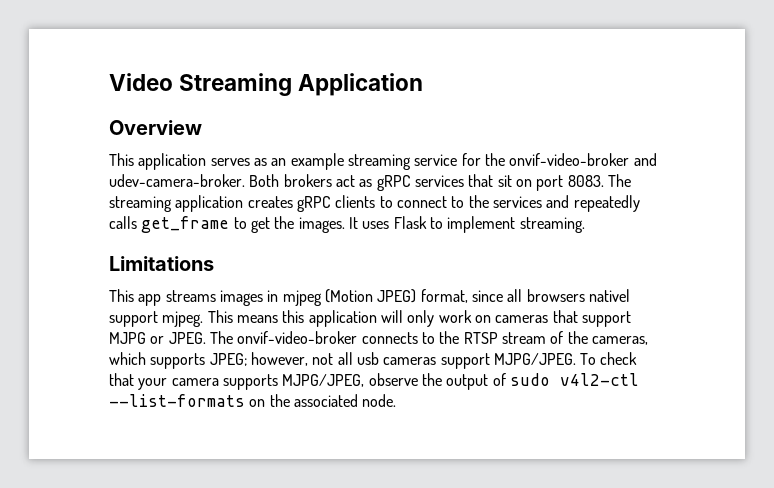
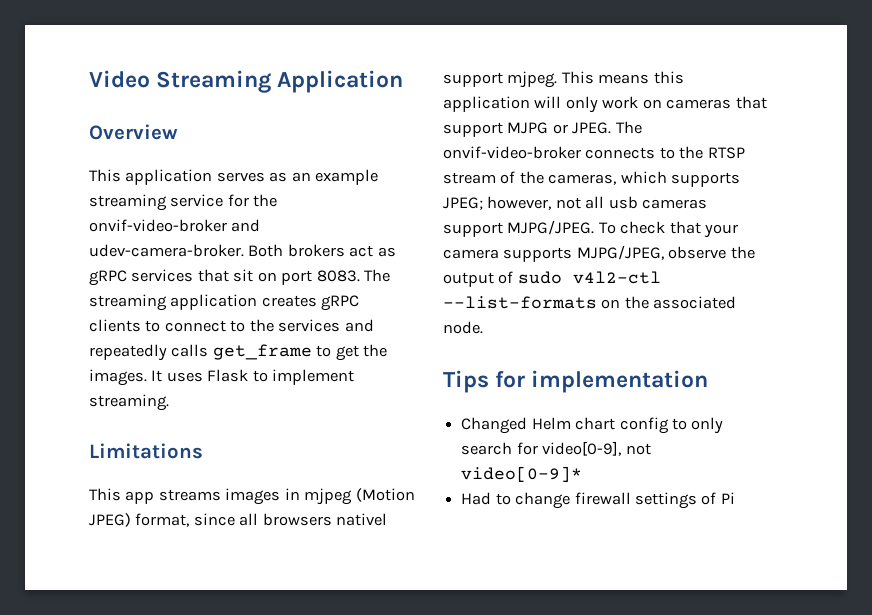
(397, 400) none -> [443,370,709,393] [461,417,724,434] [461,441,651,456] [461,466,583,482] [461,492,735,509] // Tips for implementation // Changed Helm chart config to only search for video[0-9], not video[0-9]* // Had to change firewall settings of Pi

